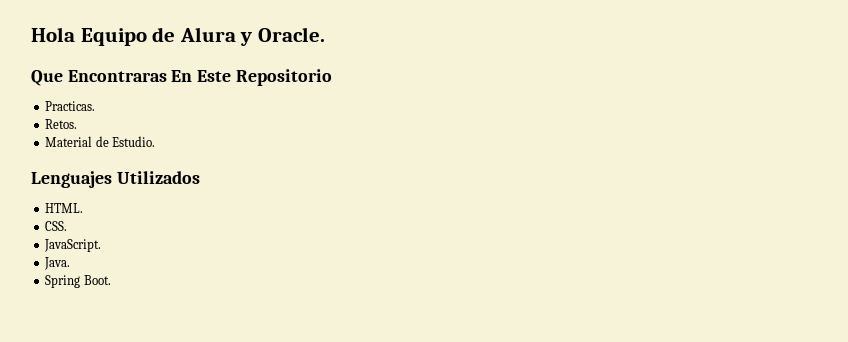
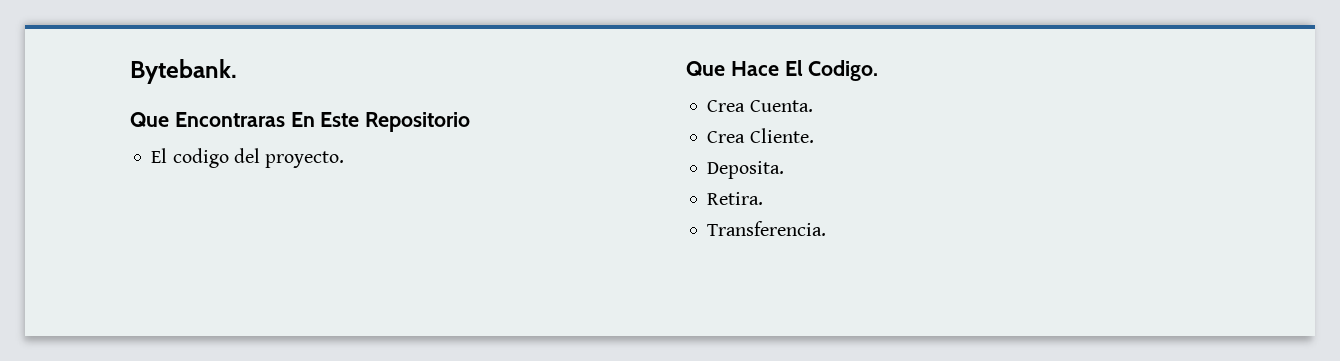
[31,27,325,46] Hola Equipo de Alura y Oracle. -> [130,59,237,84] Bytebank.
[45,101,96,111] [45,119,78,129] [45,136,156,147] [31,171,200,188] [45,203,84,213] [45,221,68,231] [44,239,102,252] [44,257,71,270] [45,275,111,288] Practicas. // Retos. // Material de Estudio. // Lenguajes Utilizados // HTML. // CSS. // JavaScript. // Java. // Spring Boot. -> [151,148,345,168] [686,60,879,81] [707,100,813,112] [707,128,814,143] [707,161,785,179] [707,192,764,205] [707,221,827,236] El codigo del proyecto. // Que Hace El Codigo. // Crea Cuenta. // Crea Cliente. // Deposita. // Retira. // Transferencia.

